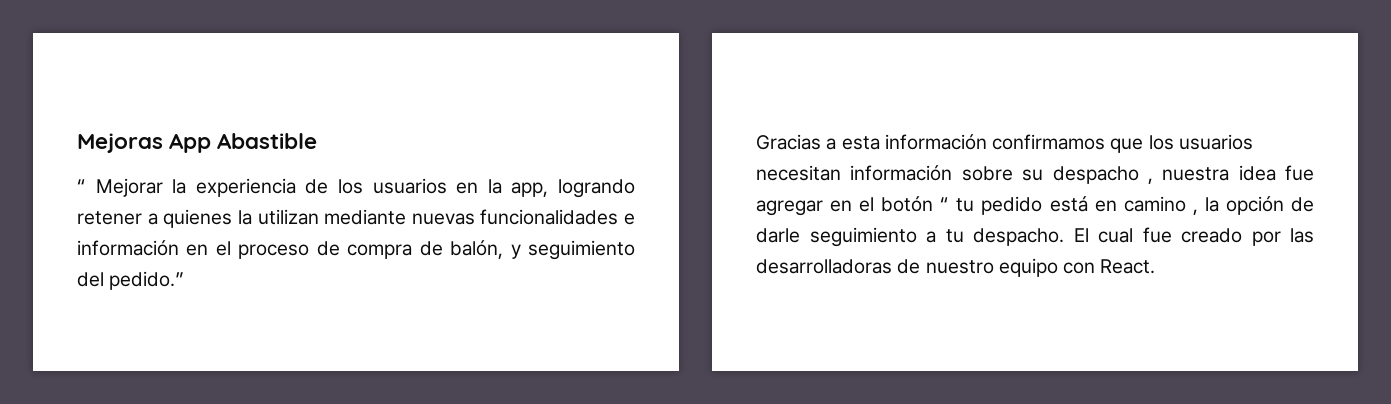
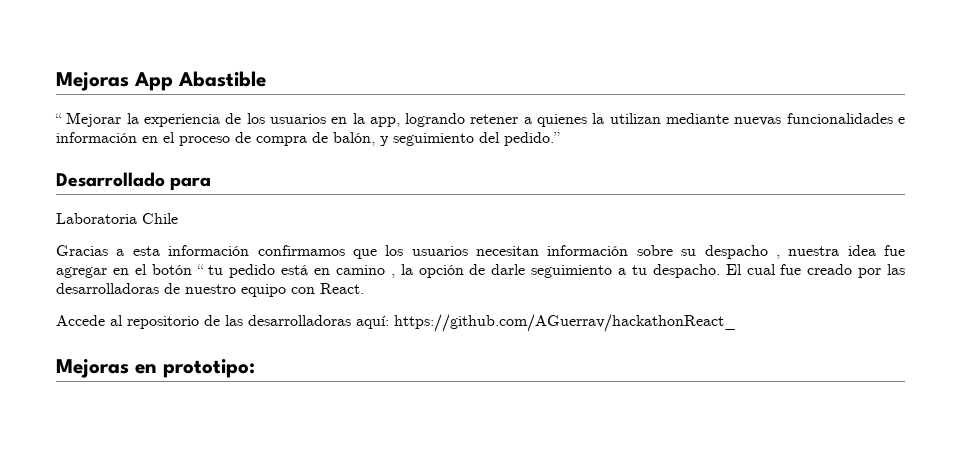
(185, 280) none -> [56,172,212,191] [56,213,178,224] // Desarrollado para // Laboratoria Chile
(1156, 266) none -> [56,314,736,332] [56,359,255,378] // Accede al repositorio de las desarrolladoras aquí: https://github.com/AGuerrav/hackathonReact_ // Mejoras en prototipo:

